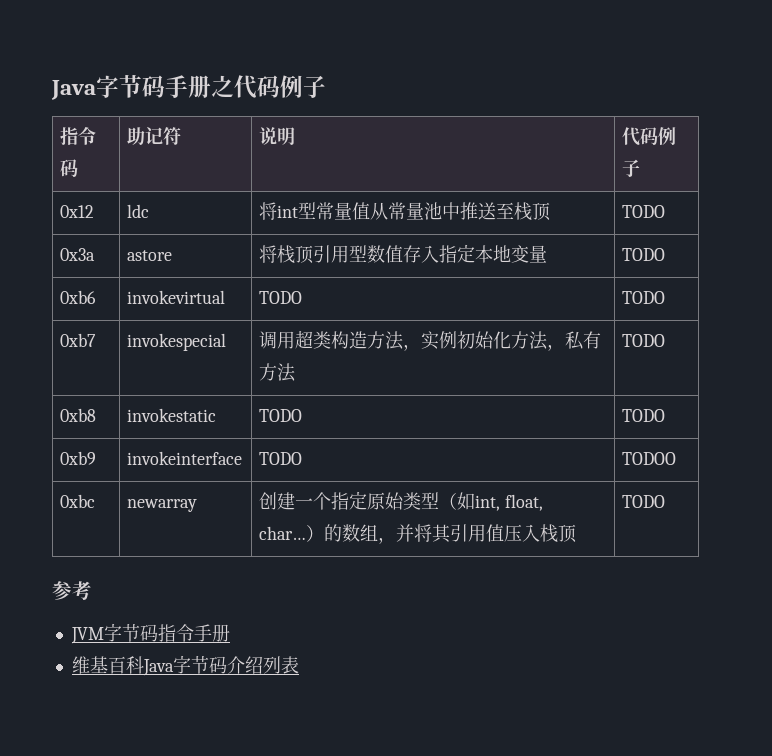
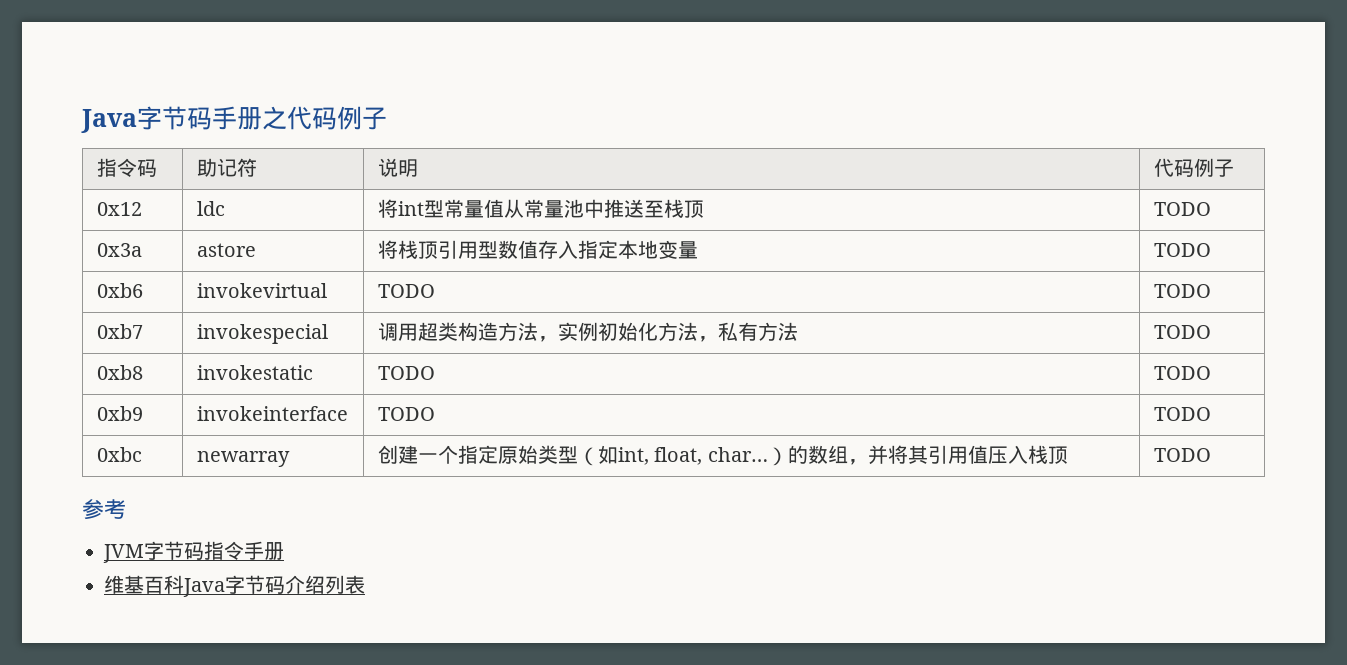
[621,452,676,465] TODOO -> [1153,407,1211,421] TODO

